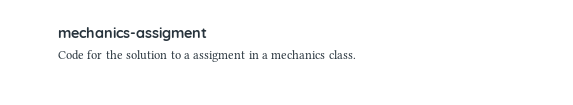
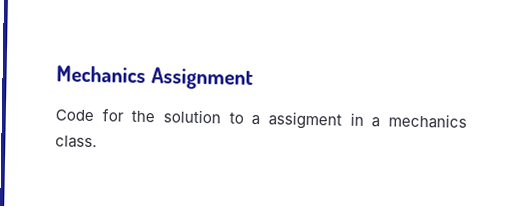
[58,27,207,41] mechanics-assigment -> [56,65,253,90] Mechanics Assignment

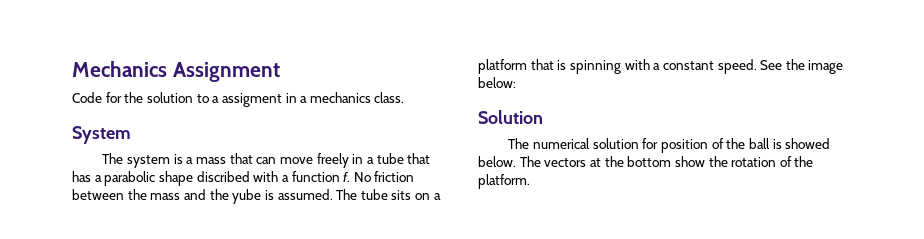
(97, 142) none -> [72,126,131,144] [102,153,431,168] [72,171,415,186] [72,189,441,204] [478,59,844,74] [478,77,516,88] [478,110,543,124] [508,138,831,153] [478,156,814,167] [478,174,530,189] // System // The system is a mass that can move freely in a tube that has a parabolic shape discribed with a function f. No friction between the mass and the yube is assumed. The tube sits on a platform that is spinning with a constant speed. See the image below: // Solution // The numerical solution for position of the ball is showed below. The vectors at the bottom show the rotation of the platform.

